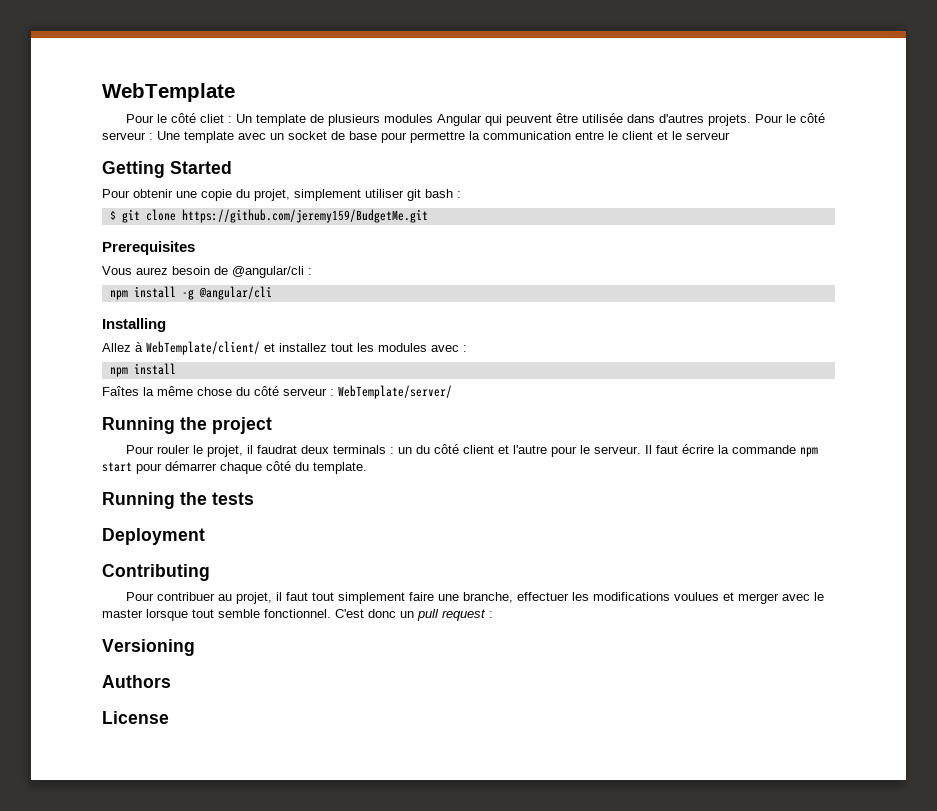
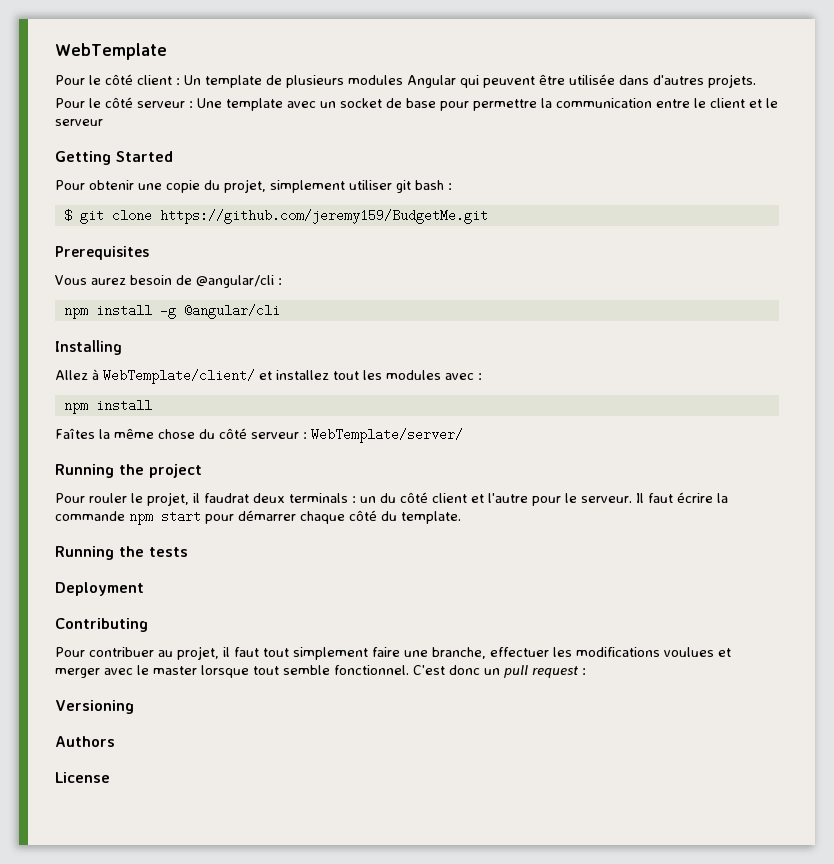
[199,114,224,123] cliet -> [137,75,172,85] client
(751, 120) none -> (756, 81) //

